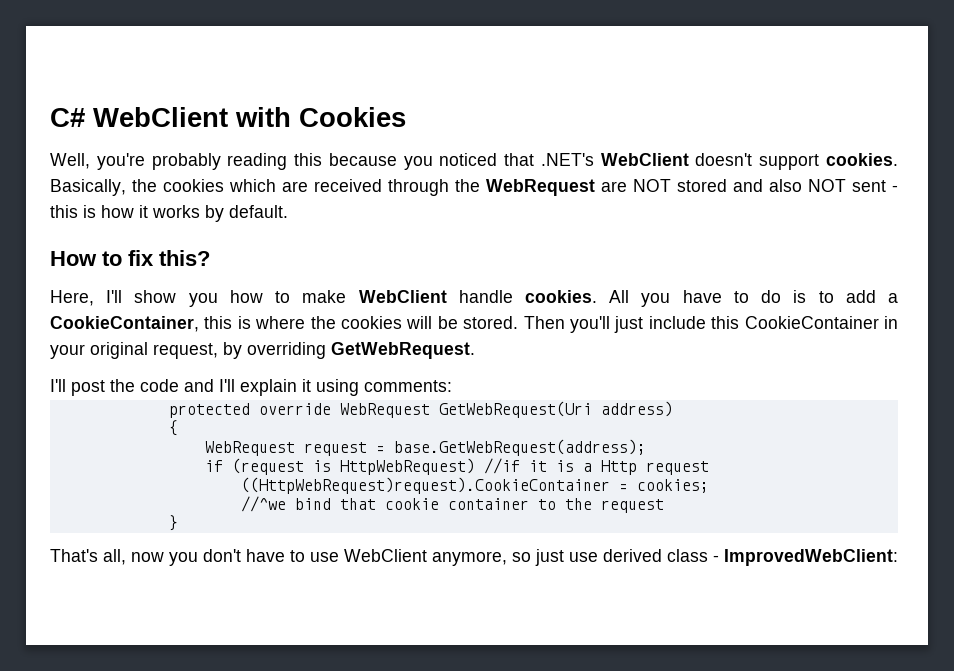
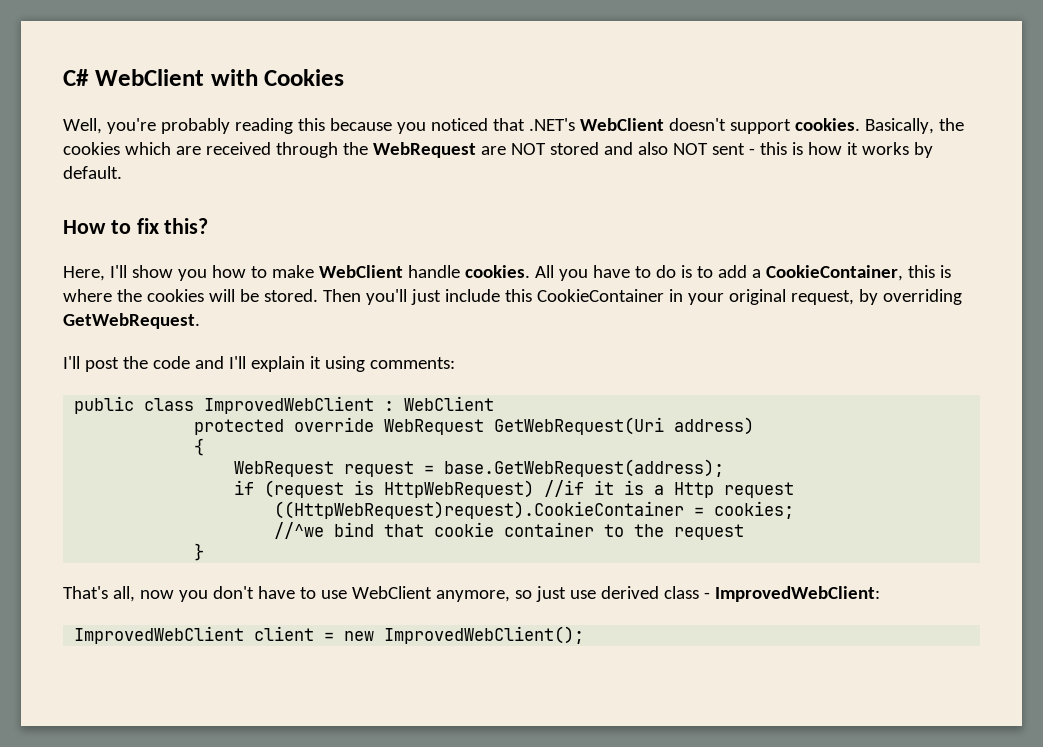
(452, 386) none -> [74,396,495,414] // public class ImprovedWebClient : WebClient
(898, 557) none -> [74,626,585,644] // ImprovedWebClient client = new ImprovedWebClient();

